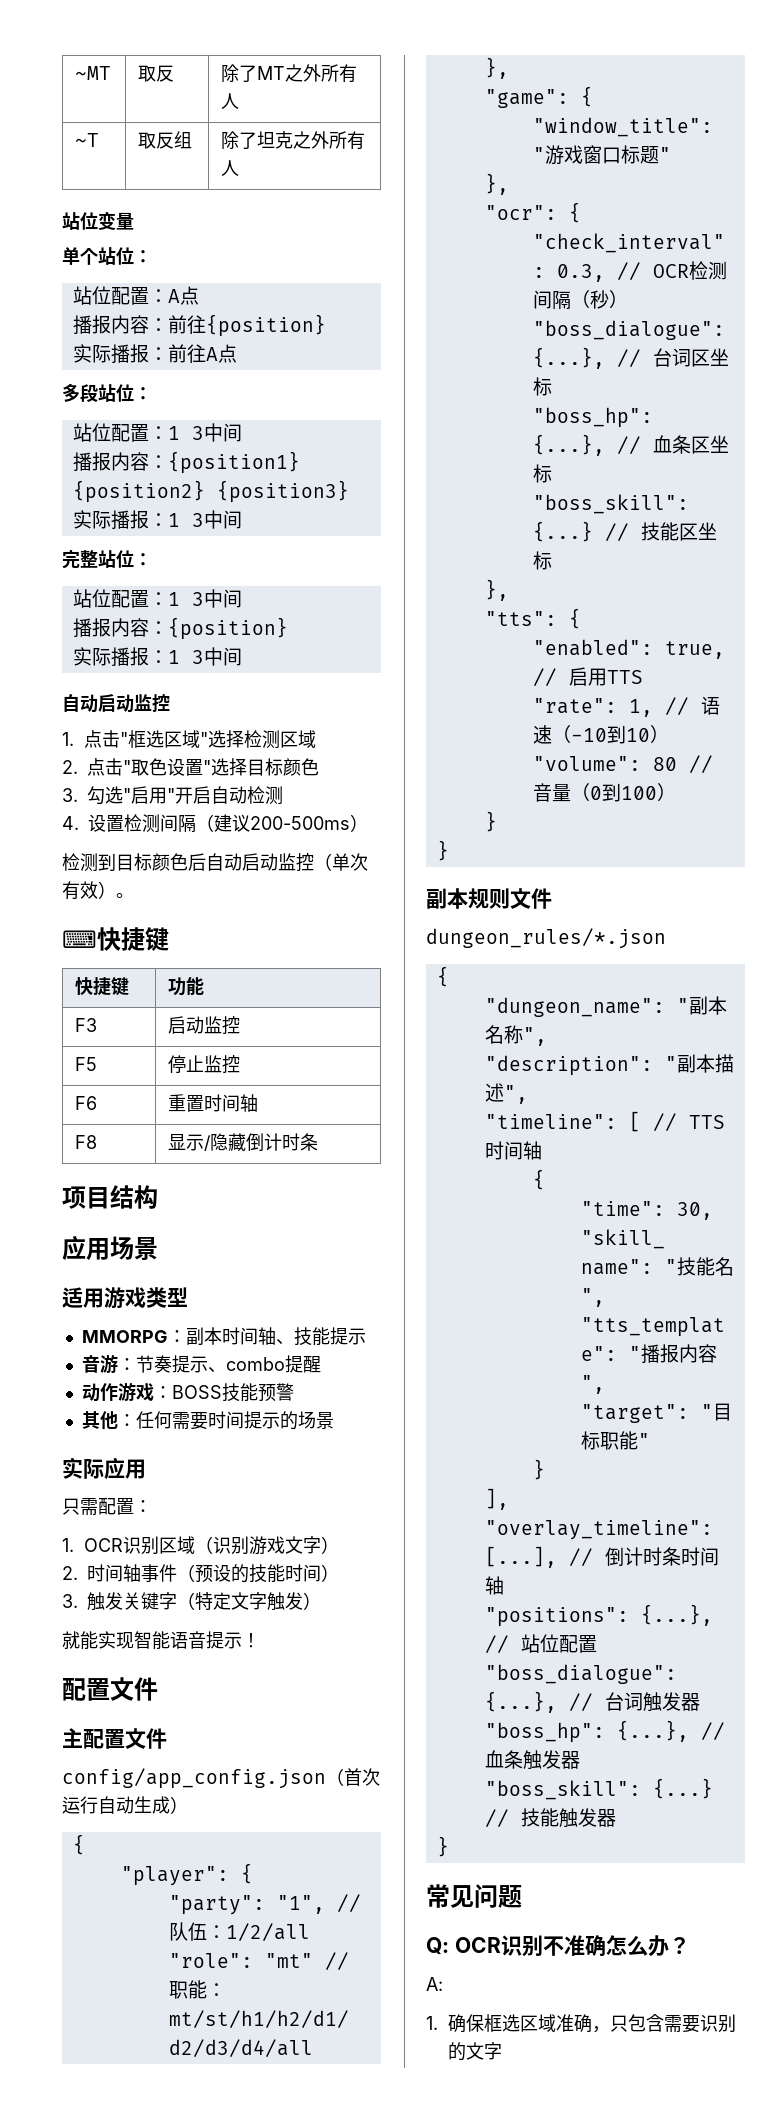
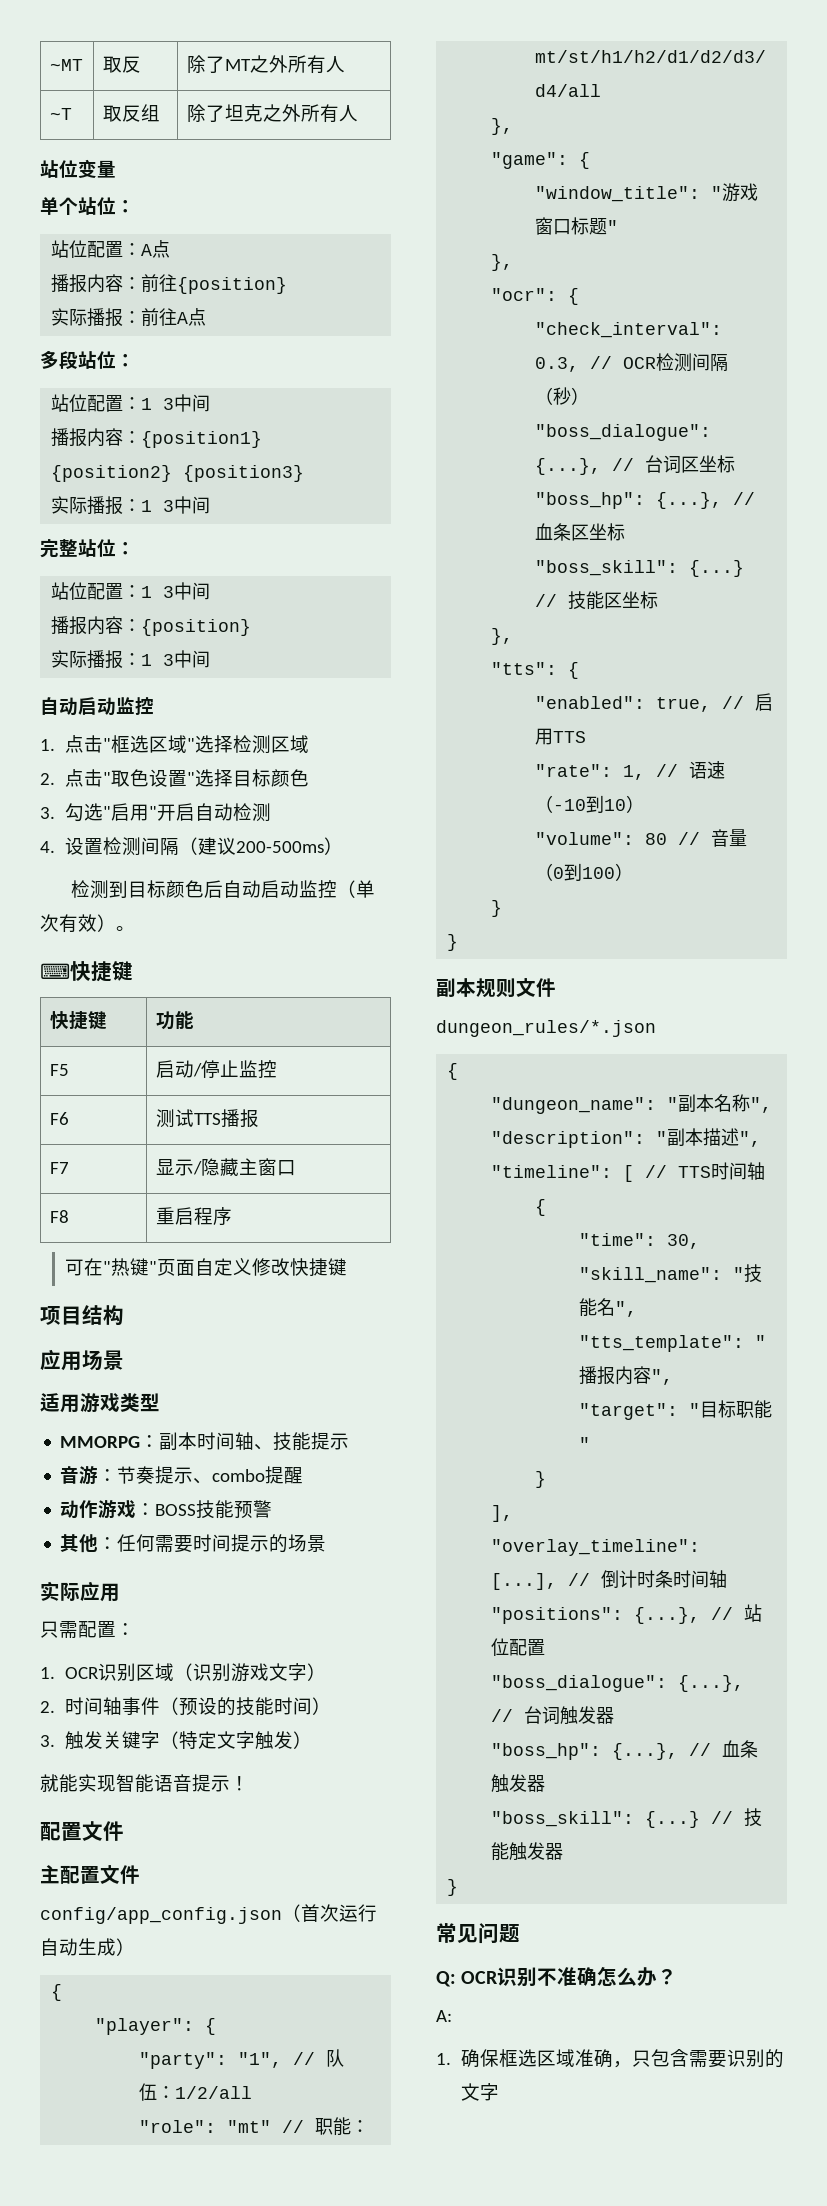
[75,1018,98,1032] [168,1016,241,1035] [75,1057,98,1071] F3 | 启动监控 // F5 | -> [49,1064,69,1076] [155,1060,202,1078] F5 | 启动/
[168,1094,259,1112] [75,1135,98,1149] 重置时间轴 // F8 -> [155,1109,259,1128] [49,1162,69,1174] 测试TTS播报 // F7
[246,1133,319,1151] 倒计时条 -> [238,1158,296,1176] [49,1210,69,1223] [155,1207,232,1226] [65,1258,348,1277] 主窗口 // F8 | 重启程序 // 可在"热键"页面自定义修改快捷键

